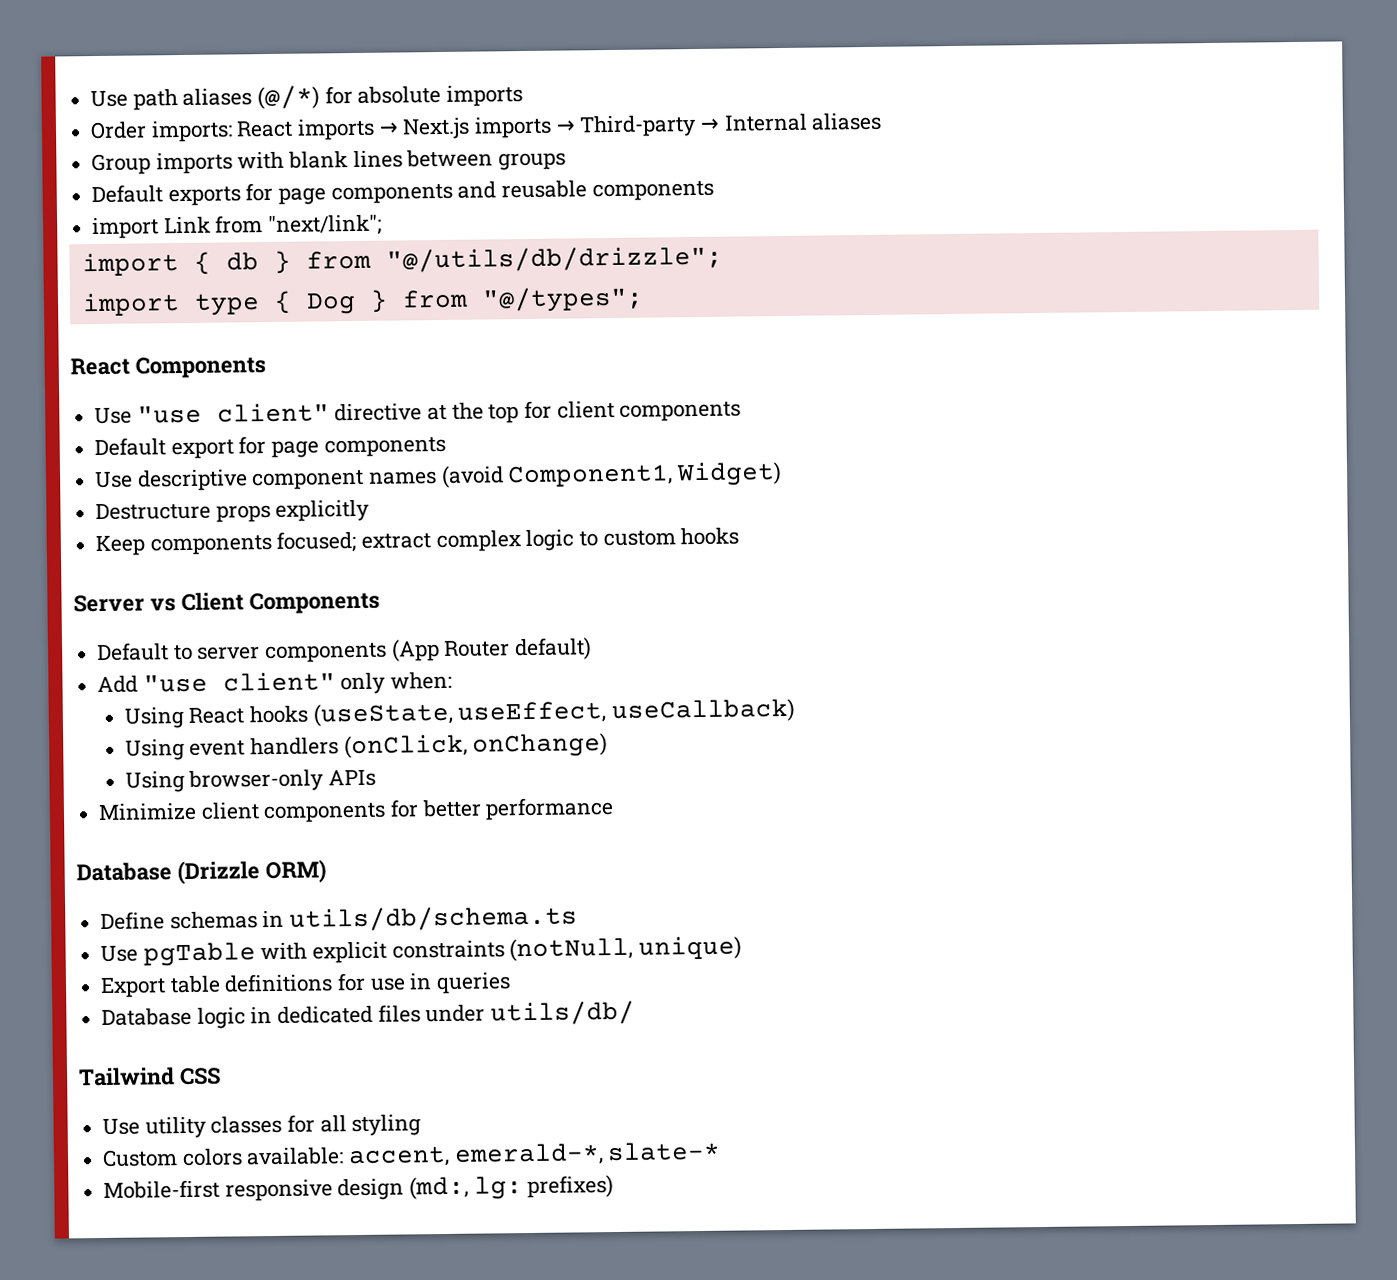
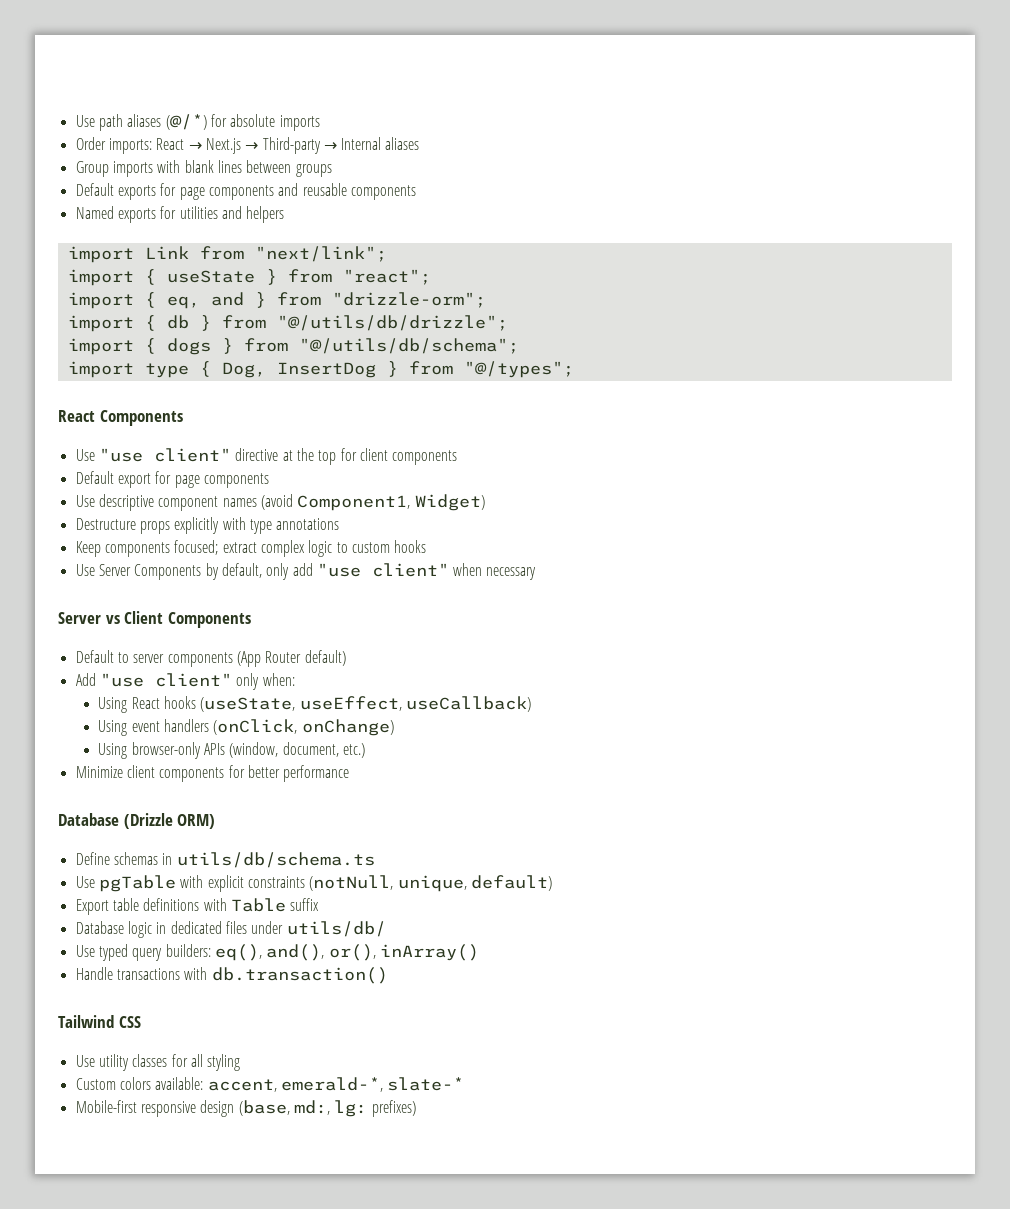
[297,118,376,141] imports -> (185, 144) none
[474,116,553,139] imports -> (241, 146) none
[92,214,383,240] import Link from "next/link"; -> [75,206,285,223] [67,246,387,263] [67,269,431,286] [67,292,486,309] Named exports for utilities and helpers // import Link from "next/link"; // import { useState } from "react"; // import { eq, and } from "drizzle-orm";
(723, 259) none -> [67,338,519,355] // import { dogs } from "@/utils/db/schema";
[305,291,356,315] Dog -> [221,362,376,378] Dog, InsertDog
(371, 510) none -> [222,517,340,534] with type annotations
(740, 536) none -> [75,563,537,580] // Use Server Components by default, only add "use client" when necessary
(376, 778) none -> [229,742,366,758] (window, document, etc.)
[638,935,743,960] unique) -> [397,875,552,892] unique, default)
[337,972,512,995] for use in queries -> [203,898,320,912] with Table suffix
(636, 1013) none -> [75,944,479,961] [75,967,388,984] // Use typed query builders: eq(), and(), or(), inArray() // Handle transactions with db.transaction()
[409,1176,470,1200] (md:, -> [238,1100,330,1116] (base, md:,

